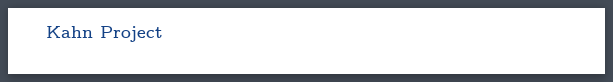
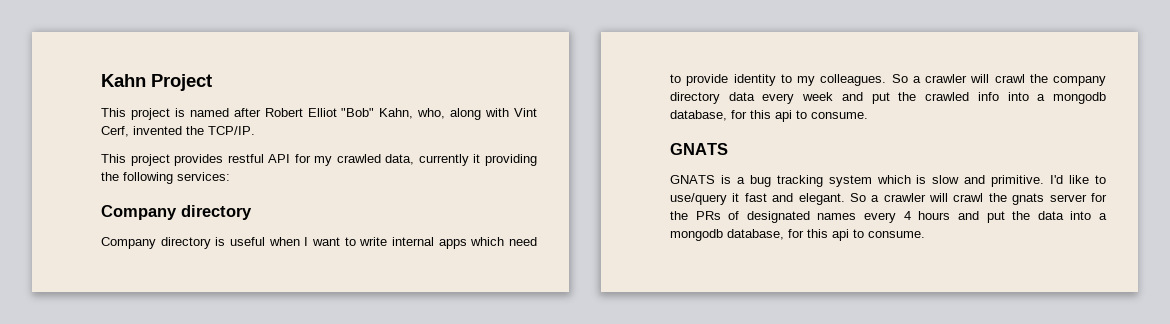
(163, 34) none -> [101,108,537,120] [101,126,255,137] [101,154,537,166] [101,172,230,184] [101,205,252,220] [101,237,537,249] [670,74,1106,86] [670,92,1106,104] [670,110,868,122] [670,143,728,155] [670,175,1106,187] [670,193,1107,205] [670,211,1107,223] [670,229,925,241] // This project is named after Robert Elliot "Bob" Kahn, who, along with Vint Cerf, invented the TCP/IP. // This project provides restful API for my crawled data, currently it providing the following services: // Company directory // Company directory is useful when I want to write internal apps which need to provide identity to my colleagues. So a crawler will crawl the company directory data every week and put the crawled info into a mongodb database, for this api to consume. // GNATS // GNATS is a bug tracking system which is slow and primitive. I'd like to use/query it fast and elegant. So a crawler will crawl the gnats server for the PRs of designated names every 4 hours and put the data into a mongodb database, for this api to consume.

